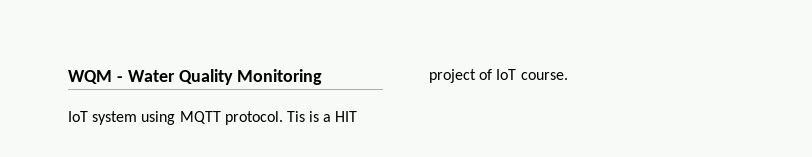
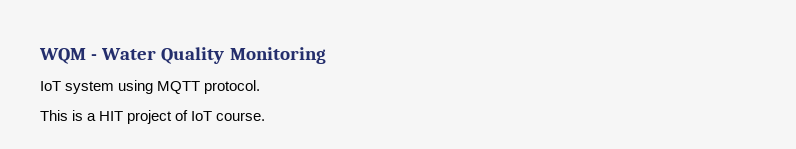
[286,111,305,122] Tis -> [40,110,68,121] // This

